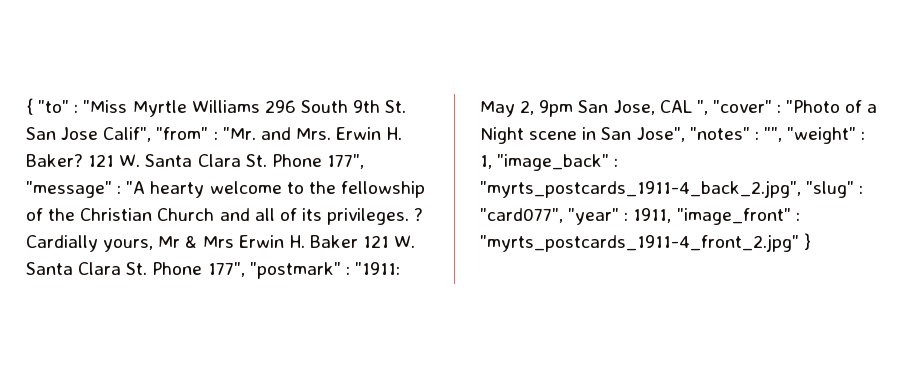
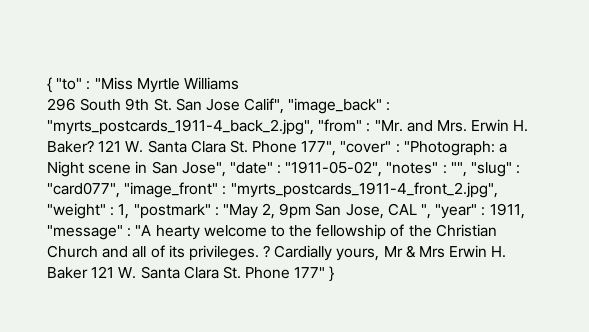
(260, 106) none -> (239, 83) //
(152, 134) none -> [288,98,391,114] [47,119,314,135] "image_back" : "myrts_postcards_1911-4_back_2.jpg",
(364, 161) none -> [340,141,508,156] [47,161,521,177] [47,182,498,198] [47,203,525,219] "cover" : "Photograph: a Night scene in San Jose", "date" : "1911-05-02", "notes" : "", "slug" : "card077", "image_front" : "myrts_postcards_1911-4_front_2.jpg", "weight" : 1, "postmark" : "May 2, 9pm San Jose, CAL ", "year" : 1911,
[207,262,400,279] [480,100,878,117] [480,127,866,144] [480,154,619,171] [480,180,864,198] [480,208,800,225] [480,234,799,252] 177", "postmark" : "1911: May 2, 9pm San Jose, CAL ", "cover" : "Photo of a Night scene in San Jose", "notes" : "", "weight" : 1, "image_back" : "myrts_postcards_1911-4_back_2.jpg", "slug" : "card077", "year" : 1911, "image_front" : "myrts_postcards_1911-4_front_2.jpg" -> [294,267,326,278] 177"

